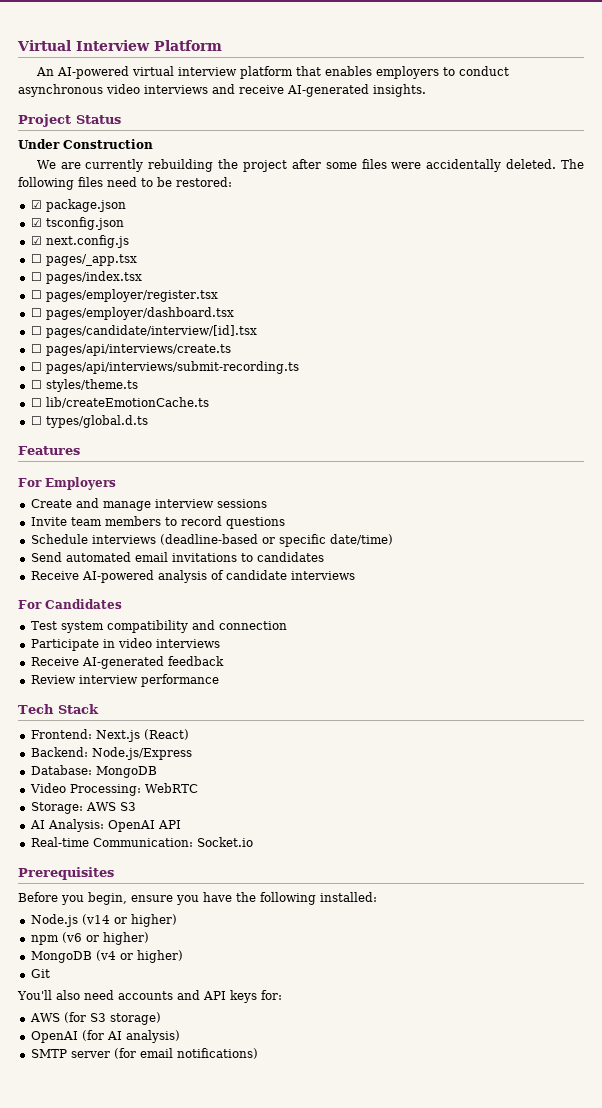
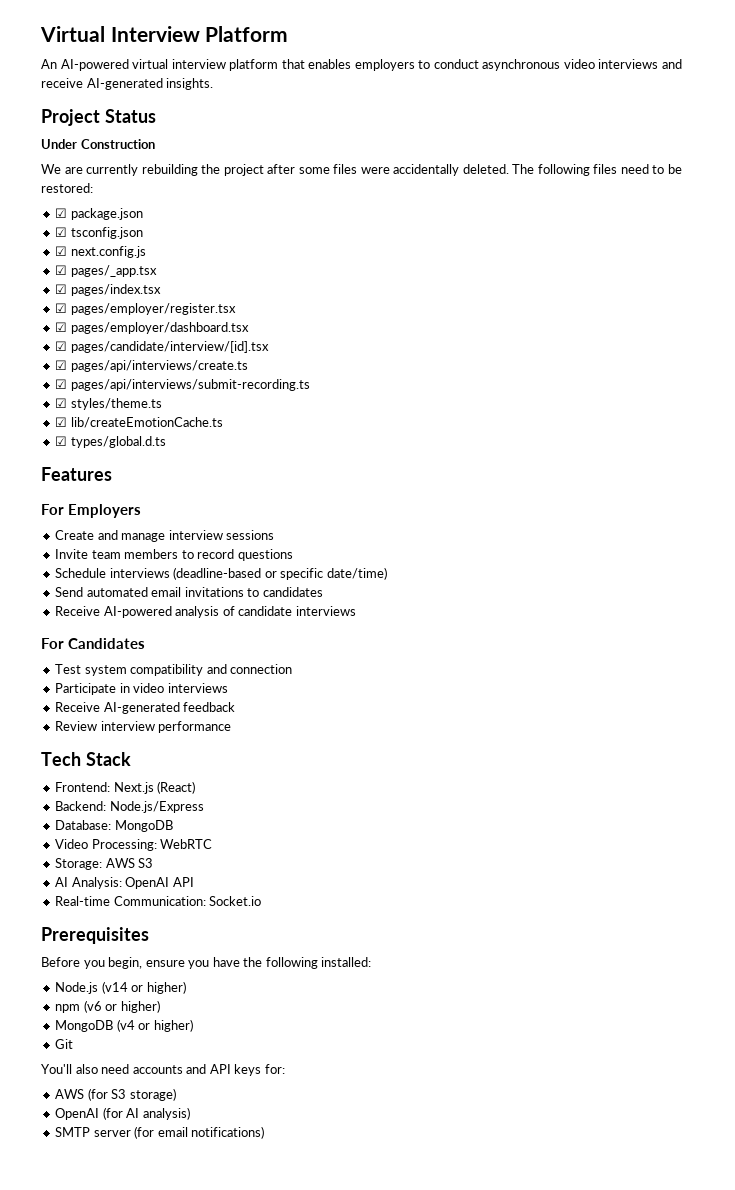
[30,254,42,263] ☐ -> [55,265,68,275] ☑
[30,272,42,281] ☐ -> [55,284,68,294] ☑
[30,290,42,299] ☐ -> [55,303,68,313] ☑
[30,308,42,317] ☐ -> [55,322,68,332] ☑
[30,326,42,335] ☐ -> [55,341,68,351] ☑
[30,344,42,353] ☐ -> [55,360,68,370] ☑
[30,362,42,371] ☐ -> [55,379,68,389] ☑
[30,380,42,389] ☐ -> [55,398,68,408] ☑
[30,398,42,407] ☐ -> [55,417,68,427] ☑
[30,416,42,425] ☐ -> [55,436,68,446] ☑

